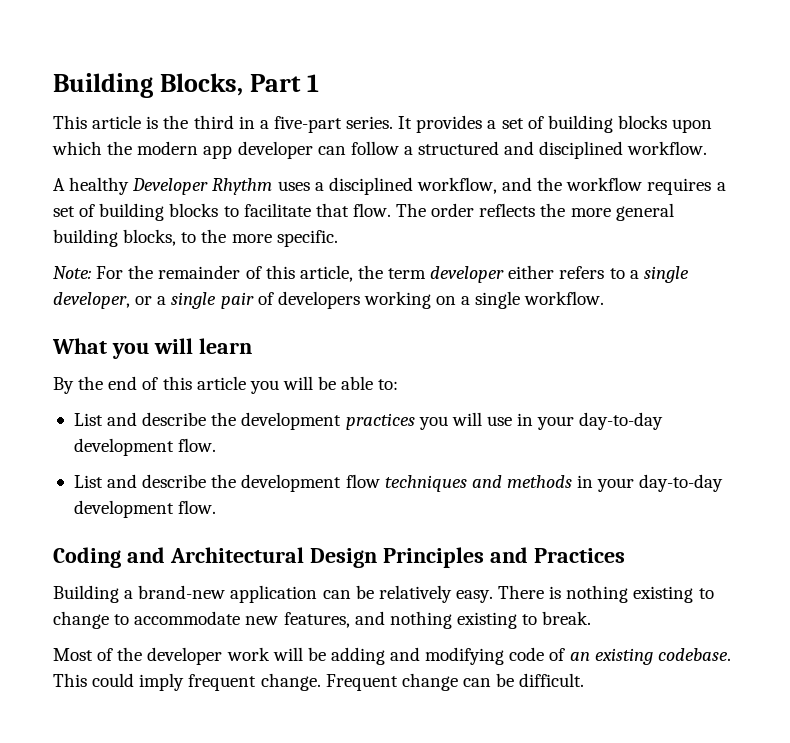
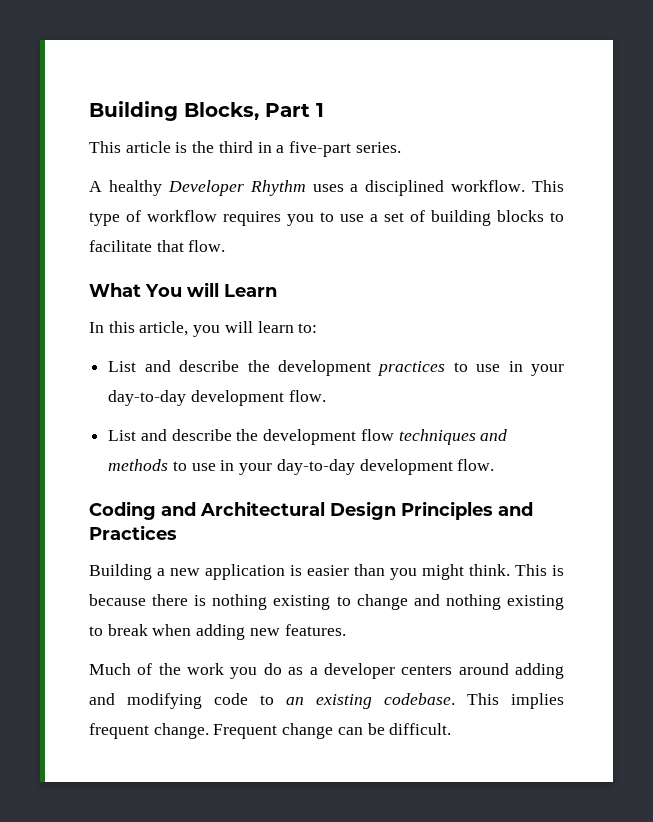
[398,115,713,133] [52,141,708,159] It provides a set of building blocks upon which the modern app developer can follow a structured and disciplined workflow. -> (401, 147) none
[416,177,712,195] workflow, and the workflow requires -> [451,180,564,192] [89,210,364,226] workflow. This type of workflow requires you to use
[396,203,674,221] [53,229,338,247] [53,265,689,283] [53,291,605,309] [52,338,252,359] [53,376,374,394] The order reflects the more general building blocks, to the more specific. // Note: For the remainder of this article, the term developer either refers to a single developer, or a single pair of developers working on a single workflow. // What you will learn // By the end of this article you will be able -> [89,282,277,297] [89,321,294,337] // What You will Learn // In this article, you will learn
[418,412,482,430] you will -> [453,362,468,372] to
(572, 481) none -> [172,461,216,471] to use
[138,585,545,603] brand-new application can be relatively easy. There -> [170,564,564,580] [89,594,189,606] new application is easier than you might think. This is because there
[114,611,592,629] [53,647,326,665] to accommodate new features, and nothing existing to break. // Most of the developer work will be -> [413,594,564,610] [89,624,346,640] [89,663,509,679] and nothing existing to break when adding new features. // Much of the work you do as a developer centers around
[549,648,566,661] of -> [260,695,274,705] to
[92,673,185,691] could imply -> [511,693,564,709] implies

